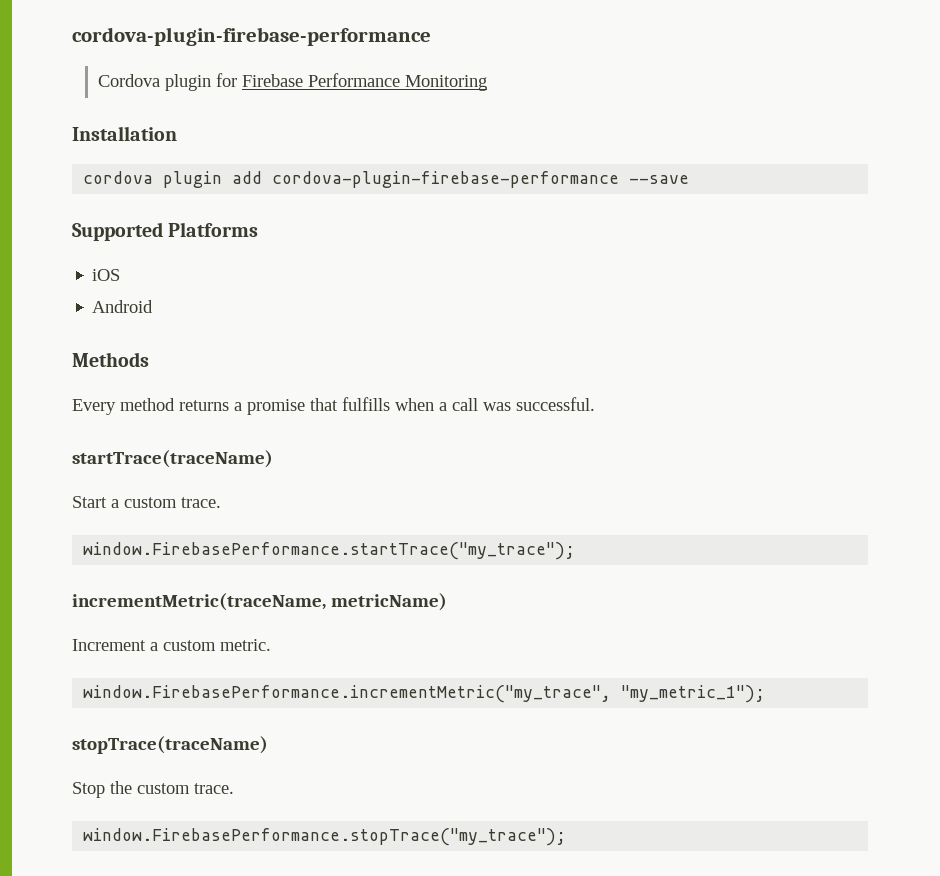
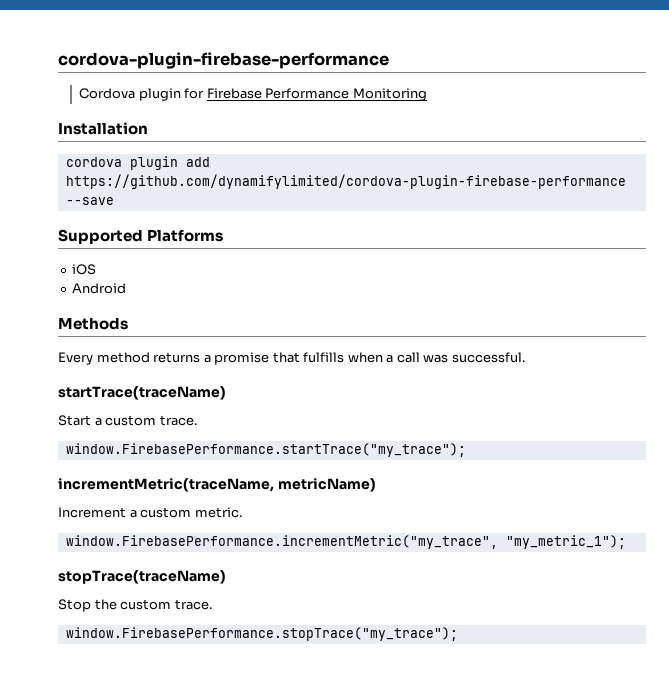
[272,171,620,188] cordova-plugin-firebase-performance -> [65,174,626,189] https://github.com/dynamifylimited/cordova-plugin-firebase-performance

